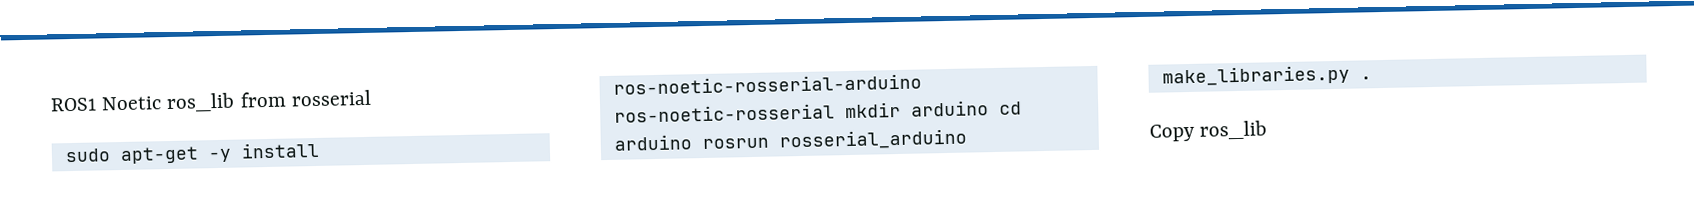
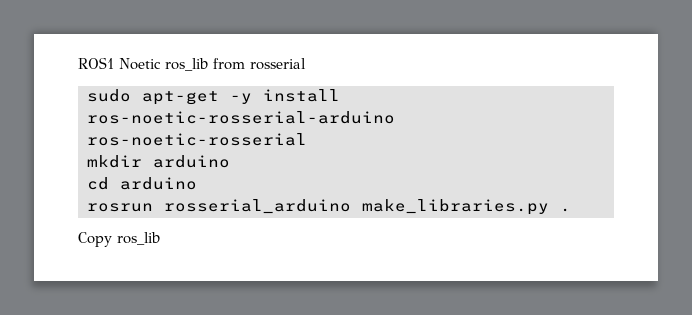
(835, 113) none -> (307, 139) //
(989, 108) none -> (230, 161) //
(692, 142) none -> (197, 183) //

